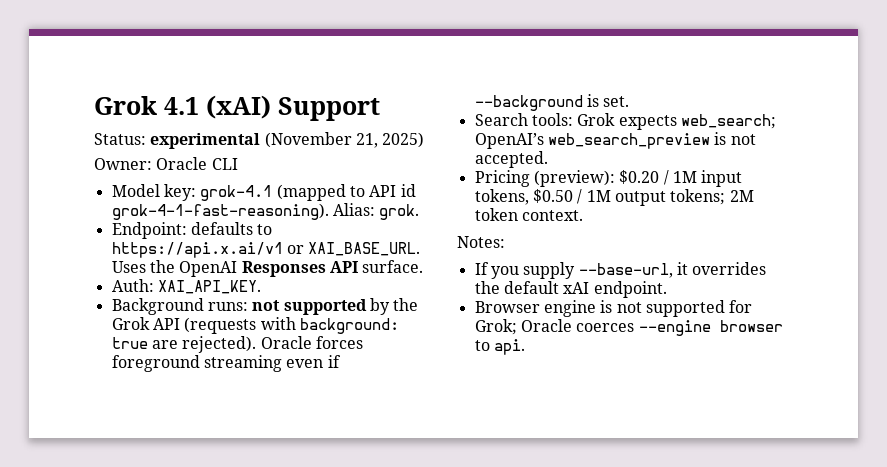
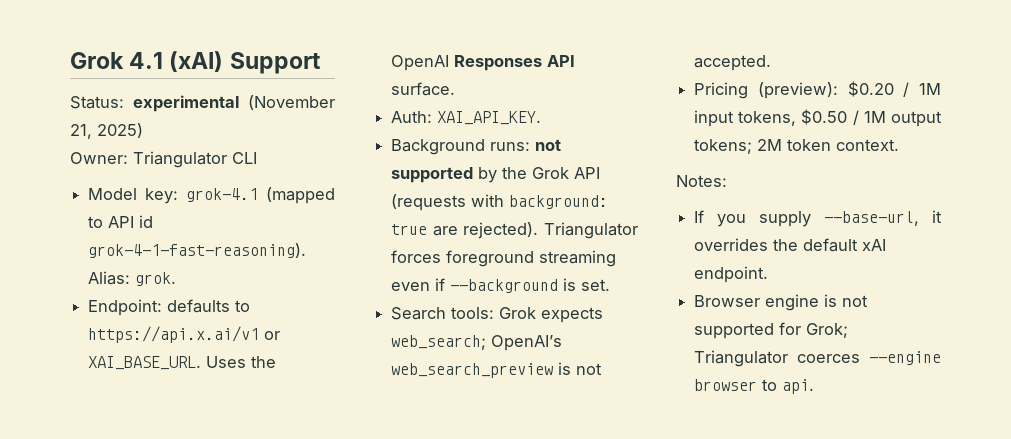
[156,157,208,170] Oracle -> [133,151,227,168] Triangulator
[260,336,312,349] Oracle -> [544,222,638,239] Triangulator
[520,319,572,332] Oracle -> [694,350,789,367] Triangulator

